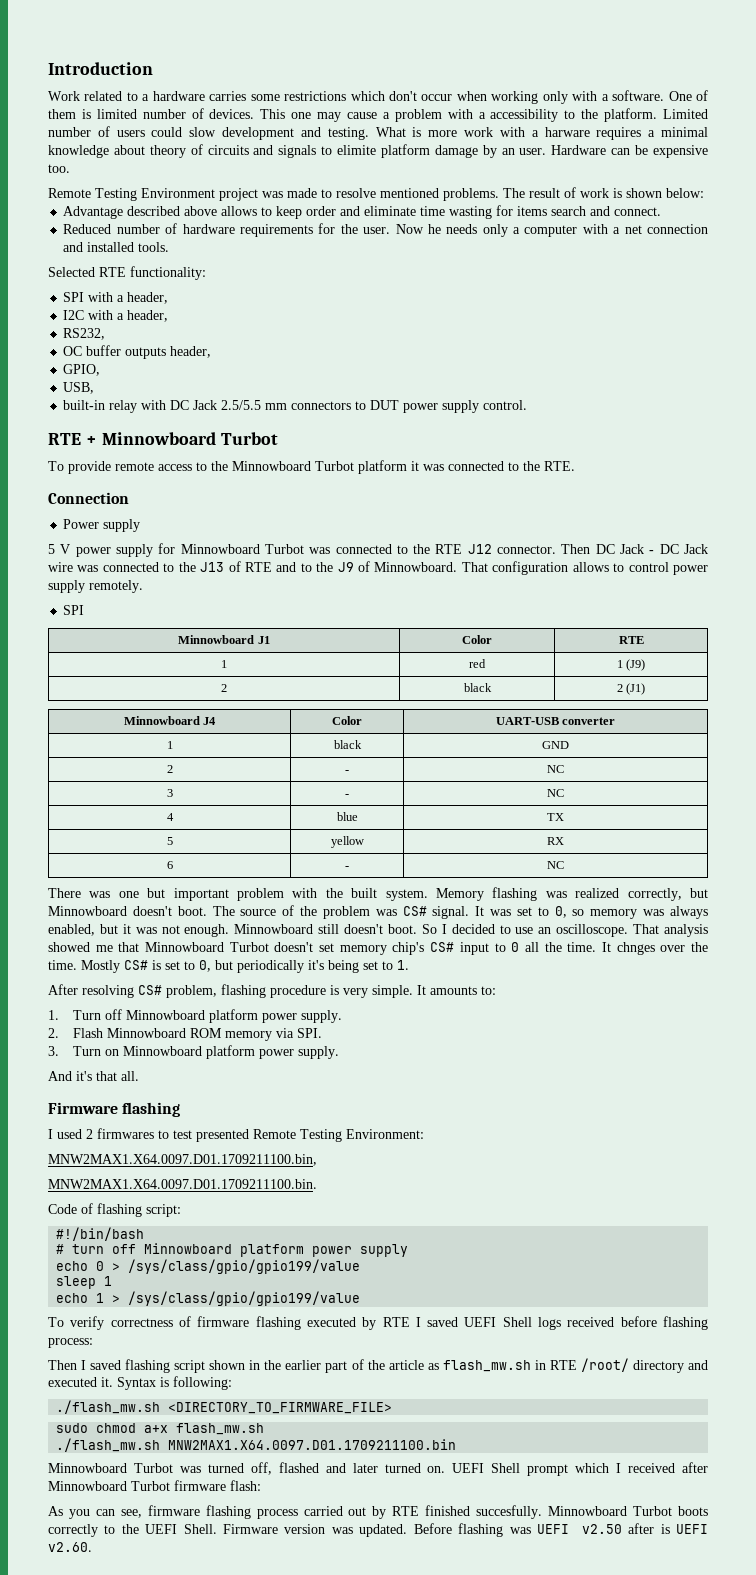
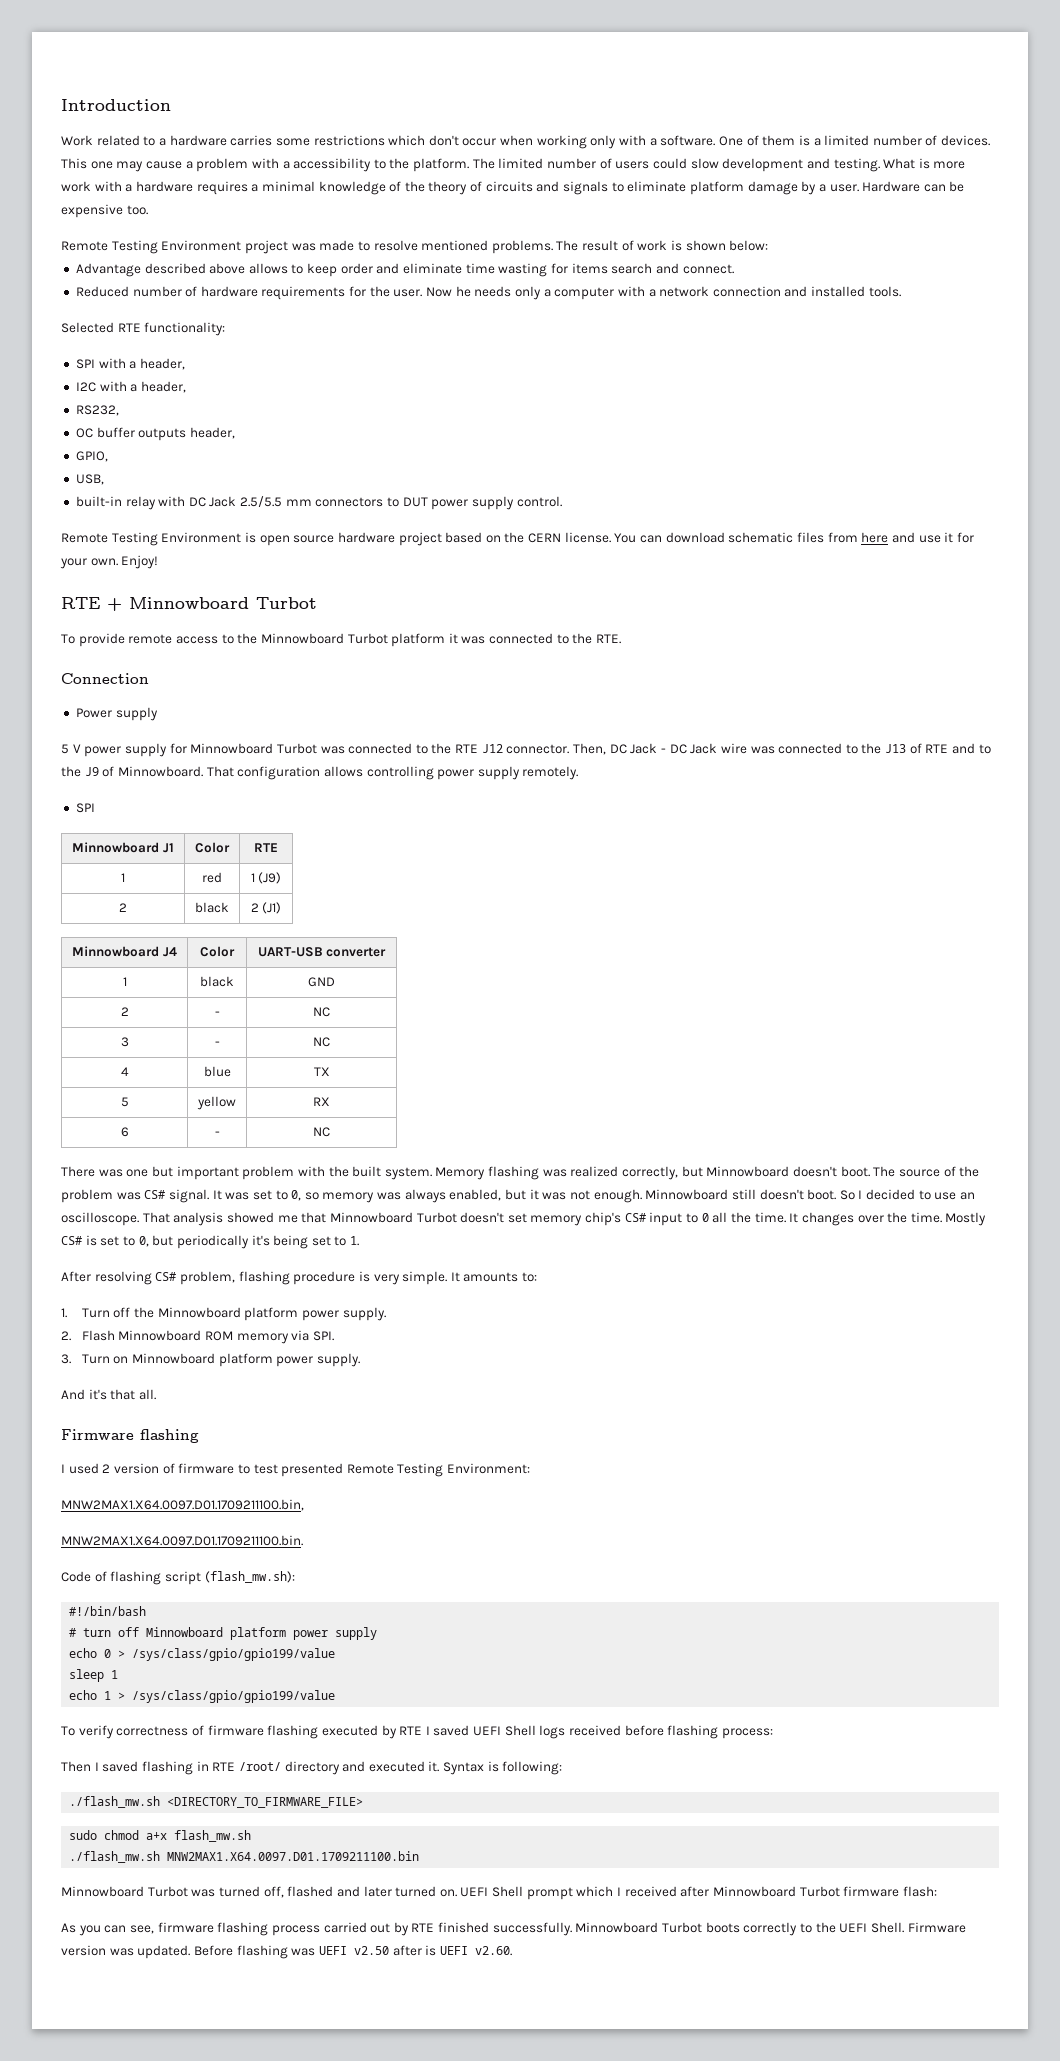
(91, 114) none -> [813,138,821,146] a
[663,109,709,119] Limited -> [472,158,544,169] The limited
[544,127,590,137] harware -> [135,181,193,192] hardware
[113,145,145,155] about -> [389,181,425,192] of the
[337,145,377,155] elimite -> [627,181,687,192] eliminate
[501,148,515,155] an -> [818,184,826,192] a
[624,225,642,234] net -> [659,286,710,297] network
(528, 405) none -> [61,532,974,546] [60,555,159,569] // Remote Testing Environment is open source hardware project based on the CERN license. You can download schematic files from here and use it for your own. Enjoy!
[561,544,591,554] Then -> [573,743,607,755] Then,
[613,562,669,572] to control -> [366,766,434,780] controlling
[616,942,655,955] chnges -> [801,1212,854,1226] changes
(123, 1014) none -> [134,1307,155,1318] the
[97,1128,154,1139] firmwares -> [113,1463,235,1474] version of firmware
[146,1204,181,1217] script: -> [164,1571,295,1585] script (flash_mw.sh):
[174,1359,531,1373] script shown in the earlier part of the article as flash_mw.sh -> (193, 1768) none
[476,1505,543,1519] succesfully. -> [492,1922,572,1936] successfully.

